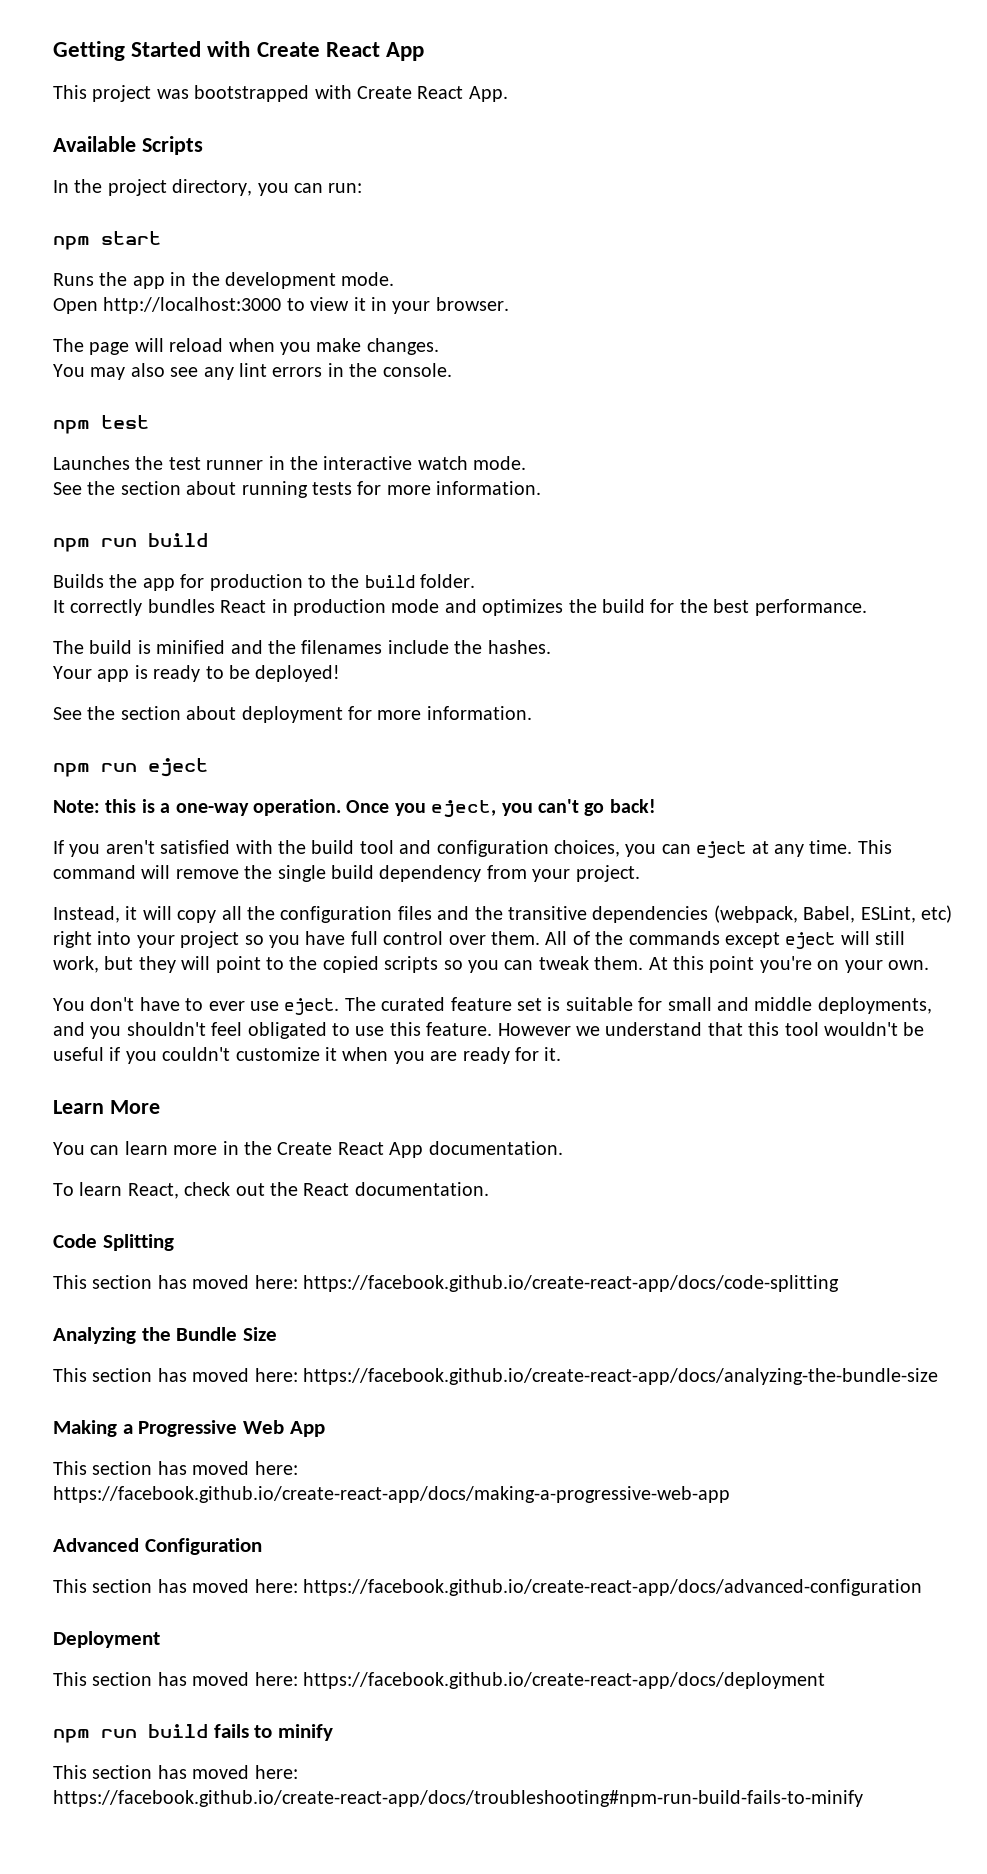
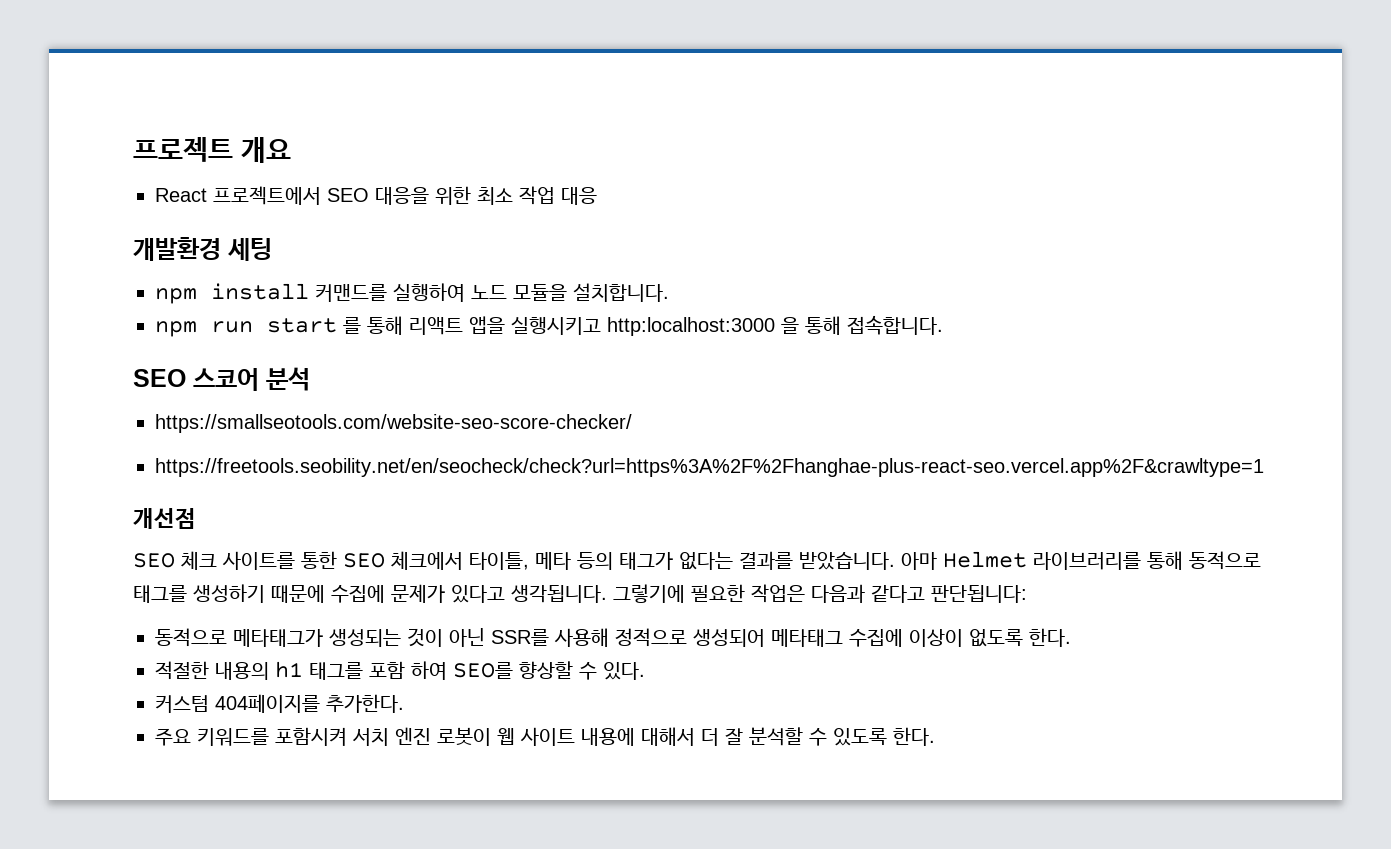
[53,41,425,61] [53,85,508,102] [53,136,203,155] [53,179,363,196] [53,231,161,250] [53,272,395,289] [53,297,509,314] [53,338,439,355] [53,363,452,380] [53,415,149,434] [53,456,527,470] [53,481,542,498] [53,533,208,552] [53,574,476,591] [53,599,867,616] [53,640,551,654] [53,665,341,682] [53,706,532,723] [53,758,208,777] [53,799,656,818] [53,840,892,858] [53,865,640,882] [53,905,952,923] [53,931,906,949] [53,956,929,973] [53,997,932,1015] [53,1022,925,1039] [53,1047,562,1064] [53,1100,160,1114] [53,1141,563,1158] [53,1182,489,1199] [53,1234,174,1251] [53,1275,839,1292] [53,1327,278,1344] [53,1368,938,1385] [53,1420,325,1437] [53,1461,298,1475] [53,1486,730,1503] [53,1538,262,1555] [53,1579,922,1596] [53,1631,160,1648] [53,1672,825,1689] [53,1724,334,1743] [53,1765,298,1779] [53,1790,863,1807] Getting Started with Create React App // This project was bootstrapped with Create React App. // Available Scripts // In the project directory, you can run: // npm start // Runs the app in the development mode. // Open http://localhost:3000 to view it in your browser. // The page will reload when you make changes. // You may also see any lint errors in the console. // npm test // Launches the test runner in the interactive watch mode. // See the section about running tests for more information. // npm run build // Builds the app for production to the build folder. // It correctly bundles React in production mode and optimizes the build for the best performance. // The build is minified and the filenames include the hashes. // Your app is ready to be deployed! // See the section about deployment for more information. // npm run eject // Note: this is a one-way operation. Once you eject, you can't go back! // If you aren't satisfied with the build tool and configuration choices, you can eject at any time. This command will remove the single build dependency from your project. // Instead, it will copy all the configuration files and the transitive dependencies (webpack, Babel, ESLint, etc) right into your project so you have full control over them. All of the commands except eject will still work, but they will point to the copied scripts so you can tweak them. At this point you're on your own. // You don't have to ever use eject. The curated feature set is suitable for small and middle deployments, and you shouldn't feel obligated to use this feature. However we understand that this tool wouldn't be useful if you couldn't customize it when you are ready for it. // Learn More // You can learn more in the Create React App documentation. // To learn React, check out the React documentation. // Code Splitting // This section has moved here: https://facebook.github.io/create-react-app/docs/code-splitting // Analyzing the Bundle Size // This section has moved here: https://facebook.github.io/create-react-app/docs/analyzing-the-bundle-size // Making a Progressive Web App // This section has moved here: https://facebook.github.io/create-react-app/docs/making-a-progressive-web-app // Advanced Configuration // This section has moved here: https://facebook.github.io/create-react-app/docs/advanced-configuration // Deployment // This section has moved here: https://facebook.github.io/create-react-app/docs/deployment // npm run build fails to minify // This section has moved here: https://facebook.github.io/create-react-app/docs/troubleshooting#npm-run-build-fails-to-minify -> [133,137,291,163] [155,186,597,205] [133,237,272,261] [155,283,669,304] [155,315,943,337] [133,367,310,391] [155,414,632,433] [155,458,1264,477] [133,508,196,529] [133,551,1261,570] [133,584,1027,603] [155,628,1071,647] [155,661,645,680] [155,694,404,713] [155,727,935,746] 프로젝트 개요 // React 프로젝트에서 SEO 대응을 위한 최소 작업 대응 // 개발환경 세팅 // npm install 커맨드를 실행하여 노드 모듈을 설치합니다. // npm run start 를 통해 리액트 앱을 실행시키고 http:localhost:3000 을 통해 접속합니다. // SEO 스코어 분석 // https://smallseotools.com/website-seo-score-checker/ // https://freetools.seobility.net/en/seocheck/check?url=https%3A%2F%2Fhanghae-plus-react-seo.vercel.app%2F&crawltype=1 // 개선점 // SEO 체크 사이트를 통한 SEO 체크에서 타이틀, 메타 등의 태그가 없다는 결과를 받았습니다. 아마 Helmet 라이브러리를 통해 동적으로 태그를 생성하기 때문에 수집에 문제가 있다고 생각됩니다. 그렇기에 필요한 작업은 다음과 같다고 판단됩니다: // 동적으로 메타태그가 생성되는 것이 아닌 SSR를 사용해 정적으로 생성되어 메타태그 수집에 이상이 없도록 한다. // 적절한 내용의 h1 태그를 포함 하여 SEO를 향상할 수 있다. // 커스텀 404페이지를 추가한다. // 주요 키워드를 포함시켜 서치 엔진 로봇이 웹 사이트 내용에 대해서 더 잘 분석할 수 있도록 한다.

